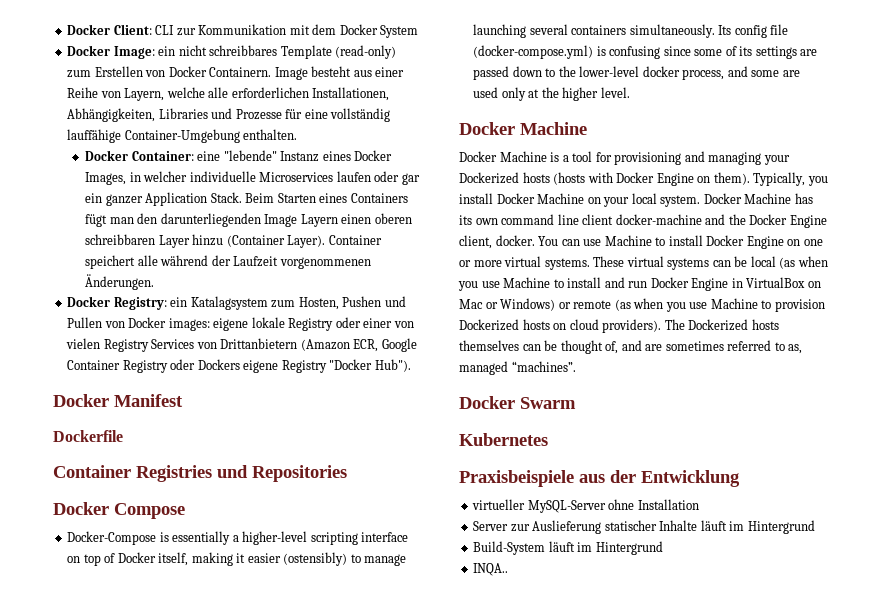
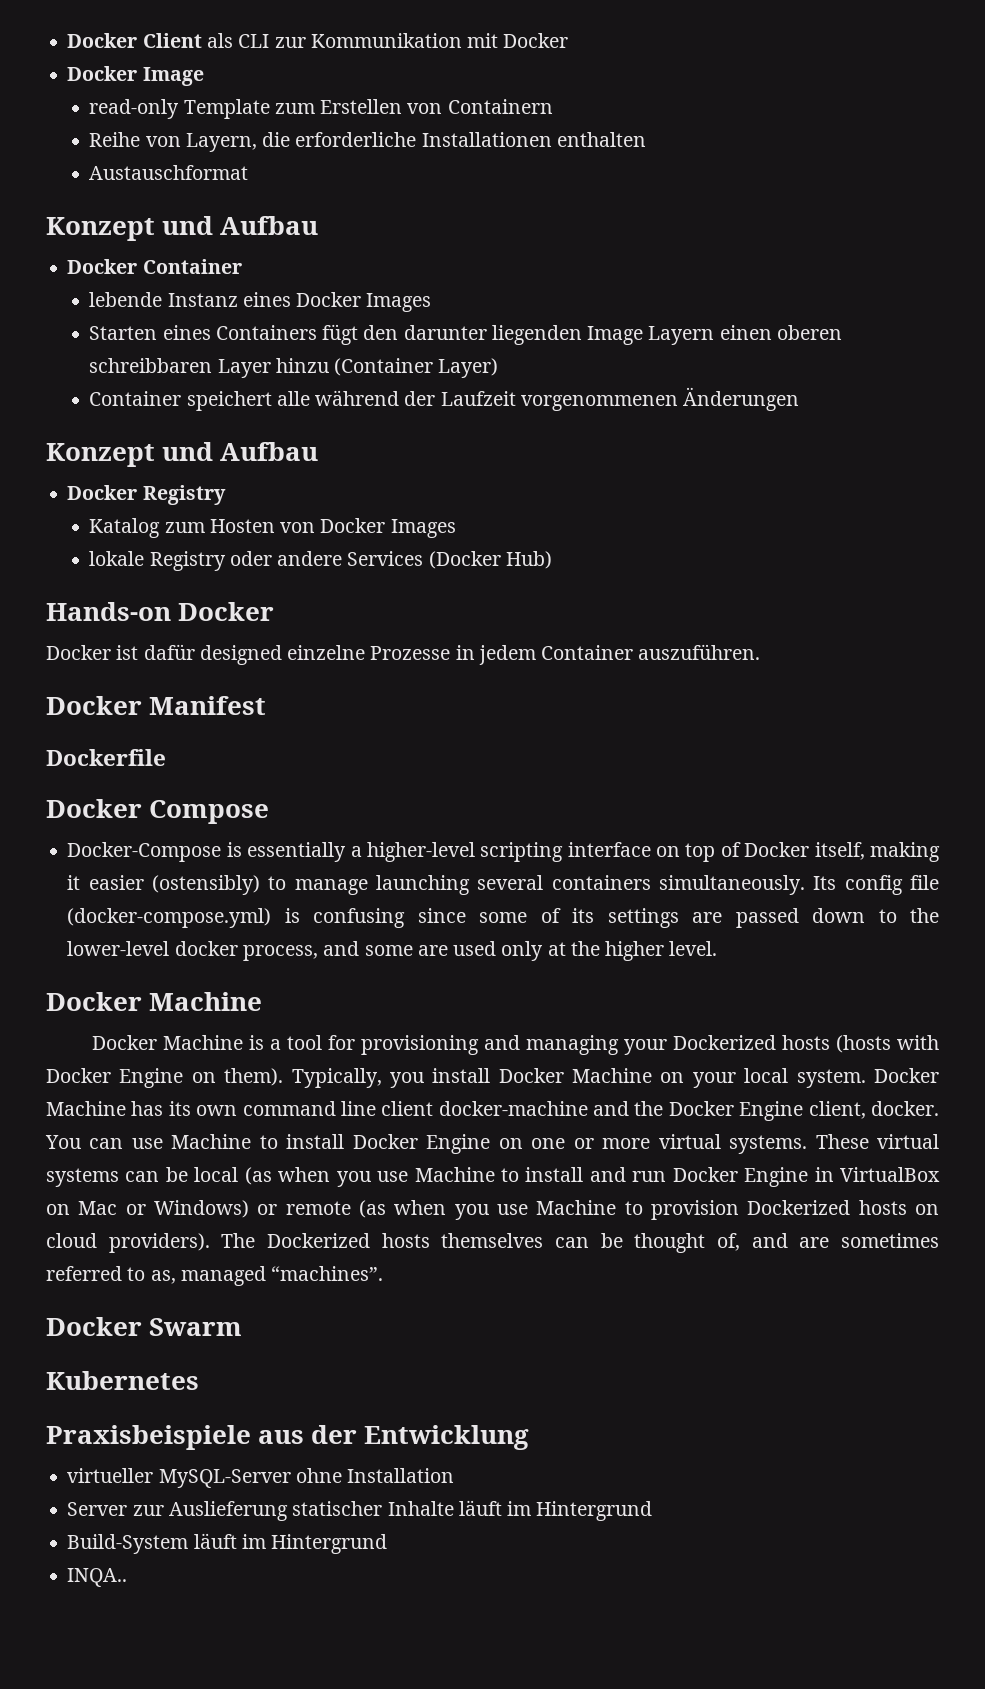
[67,24,152,35] Docker Client: -> [67,33,233,48] Docker Client als
[312,24,419,38] [67,45,397,59] [67,66,405,80] [67,87,390,101] [67,108,391,122] [67,129,298,143] [85,150,393,162] [85,171,420,185] [85,192,275,206] dem Docker System // Docker Image: ein nicht schreibbares Template (read-only) zum Erstellen von Docker Containern. Image besteht aus einer Reihe von Layern, welche alle erforderlichen Installationen, Abhängigkeiten, Libraries und Prozesse für eine vollständig lauffähige Container-Umgebung enthalten. // Docker Container: eine "lebende" Instanz eines Docker Images, in welcher individuelle Microservices laufen oder gar ein ganzer Application Stack. Beim -> [503,33,569,48] [67,66,204,86] [89,99,553,119] [89,132,646,152] [89,165,249,180] [46,216,319,241] [67,259,242,274] [89,292,432,312] Docker // Docker Image // read-only Template zum Erstellen von Containern // Reihe von Layern, die erforderliche Installationen enthalten // Austauschformat // Konzept und Aufbau // Docker Container // lebende Instanz eines Docker Images //
[109,213,261,227] man den darunterliegenden -> [363,325,582,345] den darunter liegenden
[287,235,326,248] Layer). -> [438,358,499,378] Layer) //
[85,274,155,290] [67,296,406,310] [67,317,414,331] [66,338,417,352] [67,359,411,373] Änderungen. // Docker Registry: ein Katalagsystem zum Hosten, Pushen und Pullen von Docker images: eigene lokale Registry oder einer von vielen Registry Services von Drittanbietern (Amazon ECR, Google Container Registry oder Dockers eigene Registry "Docker Hub"). -> [683,387,800,411] [46,442,319,467] [67,485,226,505] [89,518,456,538] [89,551,552,571] [46,602,275,621] [46,644,761,665] Änderungen // Konzept und Aufbau // Docker Registry // Katalog zum Hosten von Docker Images // lokale Registry oder andere Services (Docker Hub) // Hands-on Docker // Docker ist dafür designed einzelne Prozesse in jedem Container auszuführen.
[53,465,347,482] // Container Registries und Repositories -> (166, 757) none

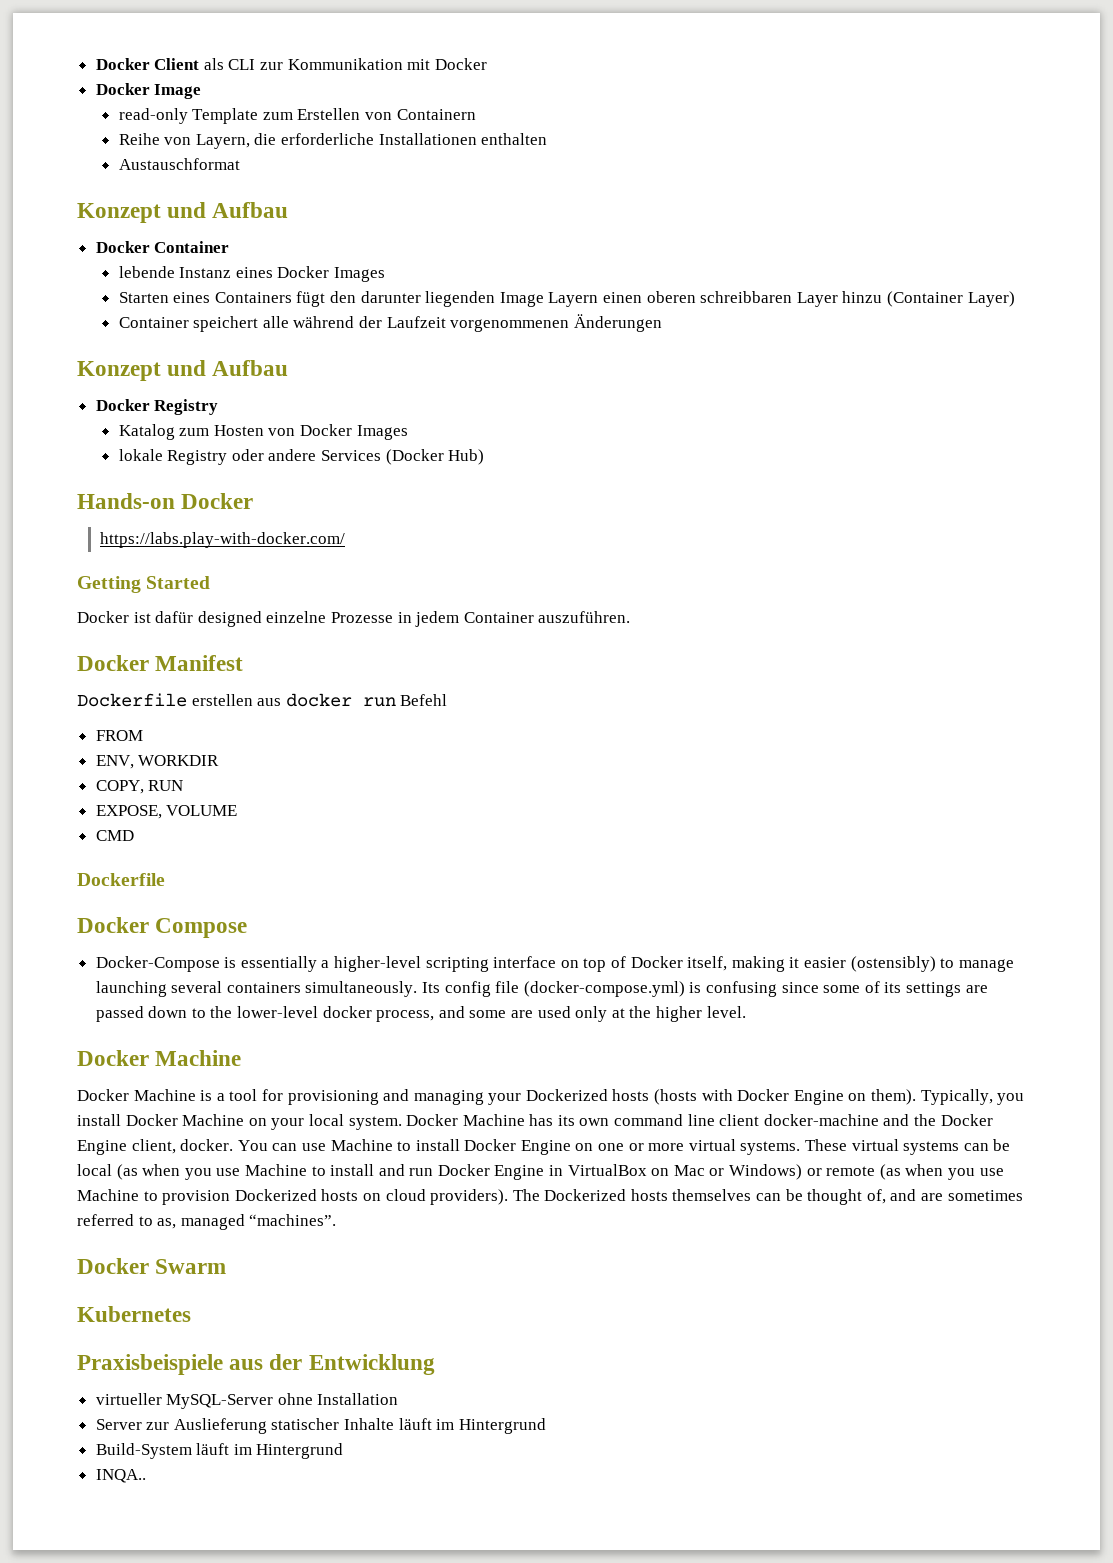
(275, 611) none -> [100,532,346,548] [77,576,211,593] // https://labs.play-with-docker.com/ // Getting Started
(267, 705) none -> [77,693,448,707] [95,730,143,741] [95,755,220,769] [95,780,184,794] [95,805,238,819] [95,830,134,841] // Dockerfile erstellen aus docker run Befehl // FROM // ENV, WORKDIR // COPY, RUN // EXPOSE, VOLUME // CMD

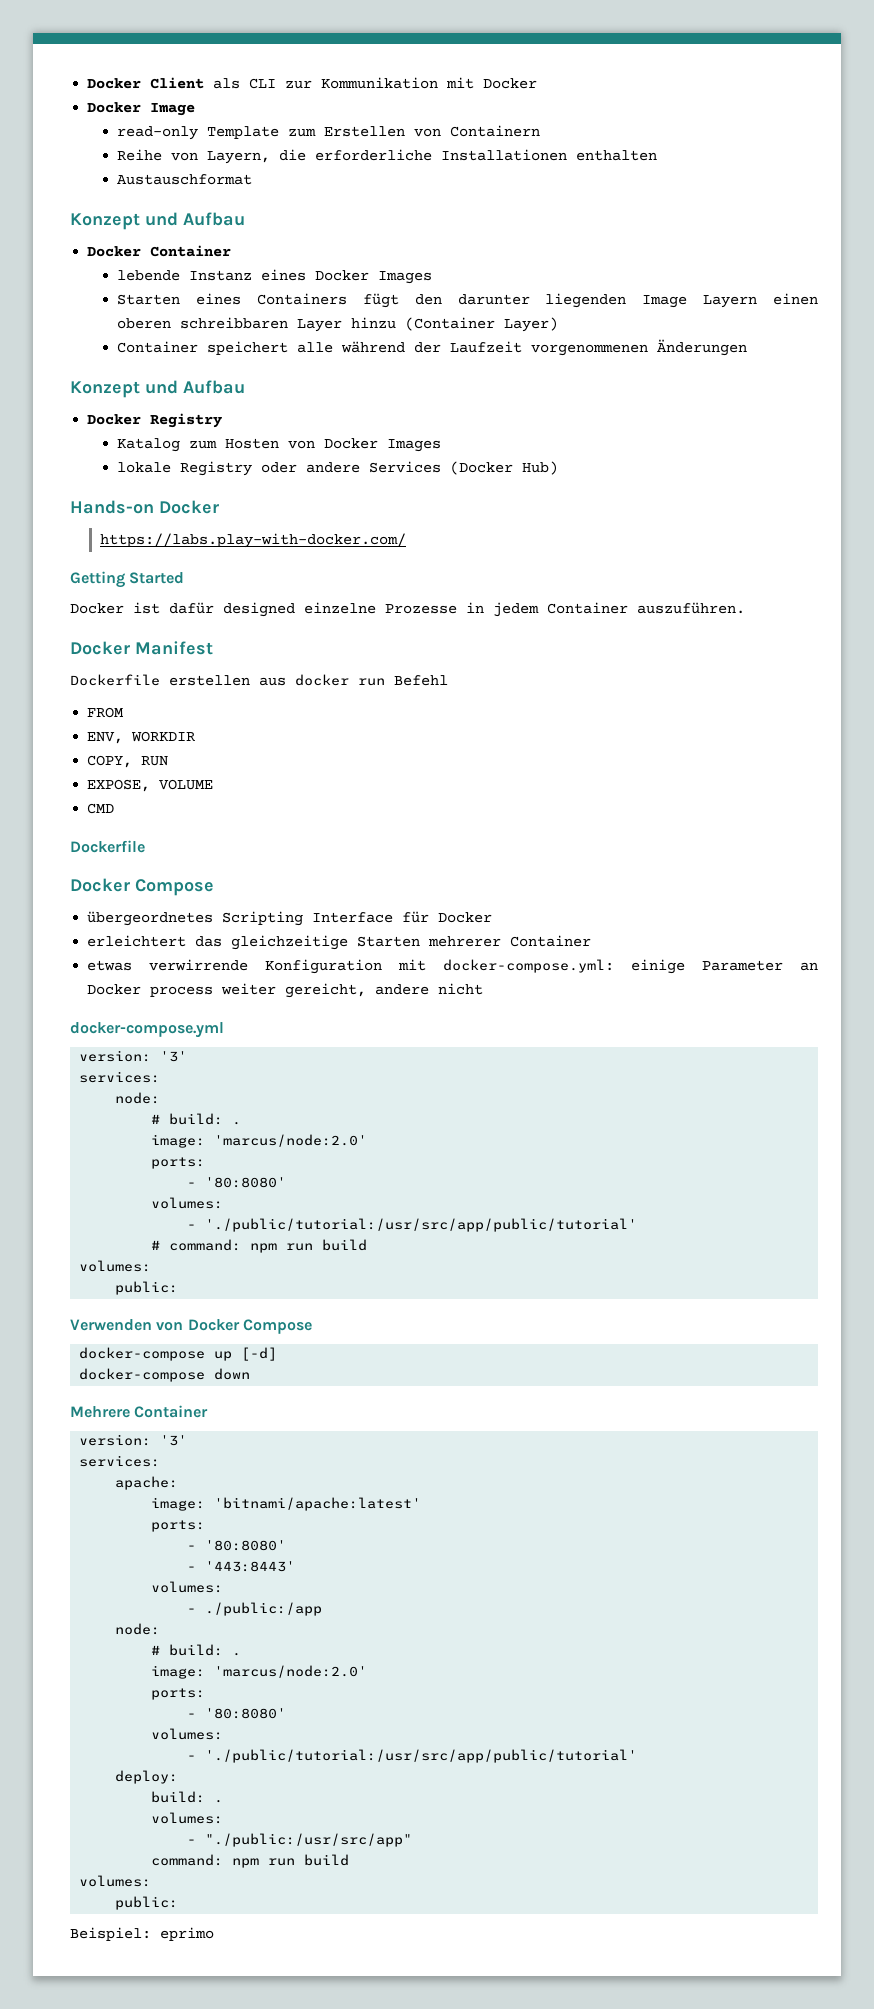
[95,956,1014,972] [95,981,988,997] [95,1006,746,1022] [77,1050,242,1066] [77,1089,1025,1105] [77,1114,993,1130] [77,1139,1011,1155] [77,1164,1004,1180] [77,1189,1023,1205] [77,1214,337,1230] [77,1258,227,1274] [77,1306,191,1322] [77,1354,435,1375] [95,1393,399,1409] [95,1418,546,1434] [95,1443,344,1459] [95,1469,146,1483] Docker-Compose is essentially a higher-level scripting interface on top of Docker itself, making it easier (ostensibly) to manage launching several containers simultaneously. Its config file (docker-compose.yml) is confusing since some of its settings are passed down to the lower-level docker process, and some are used only at the higher level. // Docker Machine // Docker Machine is a tool for provisioning and managing your Dockerized hosts (hosts with Docker Engine on them). Typically, you install Docker Machine on your local system. Docker Machine has its own command line client docker-machine and the Docker Engine client, docker. You can use Machine to install Docker Engine on one or more virtual systems. These virtual systems can be local (as when you use Machine to install and run Docker Engine in VirtualBox on Mac or Windows) or remote (as when you use Machine to provision Dockerized hosts on cloud providers). The Dockerized hosts themselves can be thought of, and are sometimes referred to as, managed “machines”. // Docker Swarm // Kubernetes // Praxisbeispiele aus der Entwicklung // virtueller MySQL-Server ohne Installation // Server zur Auslieferung statischer Inhalte läuft im Hintergrund // Build-System läuft im Hintergrund // INQA.. -> [87,911,493,926] [87,935,592,950] [87,959,818,974] [87,983,484,998] [70,1022,224,1038] [79,1050,188,1062] [79,1071,161,1083] [115,1092,161,1104] [151,1113,242,1125] [151,1134,368,1148] [151,1157,206,1169] [187,1177,287,1188] [151,1197,224,1209] [187,1218,638,1232] [151,1239,368,1253] [79,1260,152,1272] [115,1281,179,1295] [70,1319,312,1334] [79,1347,278,1361] [79,1368,251,1382] [70,1405,209,1418] [79,1434,188,1446] [79,1455,161,1467] [115,1476,179,1490] [151,1497,422,1511] [151,1520,206,1532] [187,1540,287,1551] [187,1561,296,1572] [151,1581,224,1593] [187,1602,323,1616] [115,1623,161,1635] [151,1644,242,1656] [151,1665,368,1679] [151,1688,206,1700] [187,1708,287,1719] [151,1728,224,1740] [187,1749,638,1763] [115,1770,179,1784] [151,1791,224,1803] [151,1812,224,1824] [187,1833,413,1847] [151,1854,350,1868] [79,1875,152,1887] [115,1896,179,1910] [70,1927,214,1941] übergeordnetes Scripting Interface für Docker // erleichtert das gleichzeitige Starten mehrerer Container // etwas verwirrende Konfiguration mit docker-compose.yml: einige Parameter an Docker process weiter gereicht, andere nicht // docker-compose.yml // version: '3' // services: // node: // # build: . // image: 'marcus/node:2.0' // ports: // - '80:8080' // volumes: // - './public/tutorial:/usr/src/app/public/tutorial' // # command: npm run build // volumes: // public: // Verwenden von Docker Compose // docker-compose up [-d] // docker-compose down // Mehrere Container // version: '3' // services: // apache: // image: 'bitnami/apache:latest' // ports: // - '80:8080' // - '443:8443' // volumes: // - ./public:/app // node: // # build: . // image: 'marcus/node:2.0' // ports: // - '80:8080' // volumes: // - './public/tutorial:/usr/src/app/public/tutorial' // deploy: // build: . // volumes: // - "./public:/usr/src/app" // command: npm run build // volumes: // public: // Beispiel: eprimo

